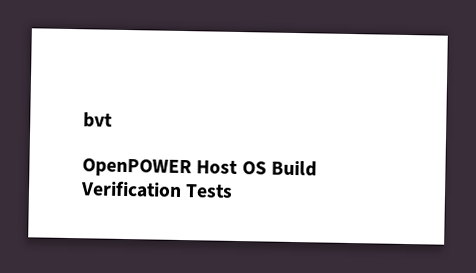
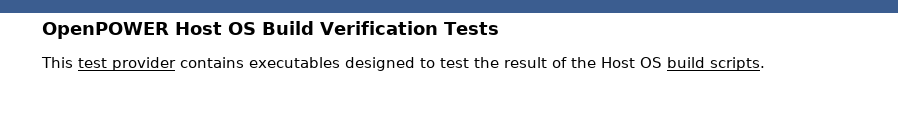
[83,112,113,128] bvt // -> (42, 30) none
(234, 191) none -> [41,57,765,71] // This test provider contains executables designed to test the result of the Host OS build scripts.

